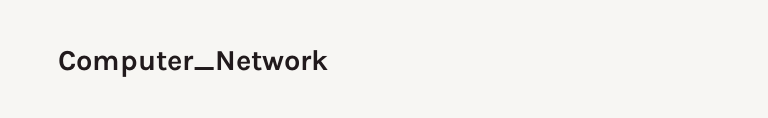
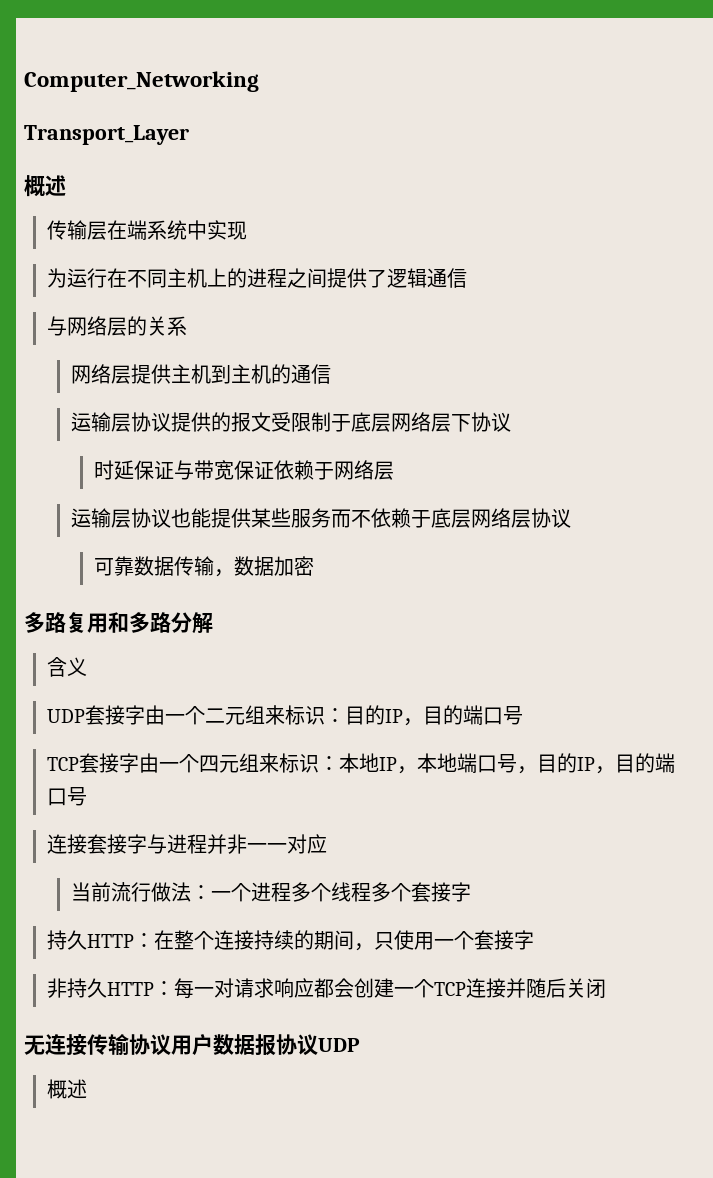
[58,50,328,77] Computer_Network -> [24,71,259,92] [24,125,189,145] [24,175,66,197] [47,220,248,240] [47,268,468,288] [47,316,188,336] [70,364,331,384] [70,412,511,432] [93,460,394,480] [70,508,571,528] [93,556,314,577] [24,612,213,634] [47,657,88,677] [47,705,524,726] [47,753,676,774] [47,787,88,806] [47,834,328,854] [70,882,471,902] [47,930,535,951] [47,978,607,999] [24,1034,360,1056] [47,1079,88,1099] Computer_Networking // Transport_Layer // 概述 // 传输层在端系统中实现 // 为运行在不同主机上的进程之间提供了逻辑通信 // 与网络层的关系 // 网络层提供主机到主机的通信 // 运输层协议提供的报文受限制于底层网络层下协议 // 时延保证与带宽保证依赖于网络层 // 运输层协议也能提供某些服务而不依赖于底层网络层协议 // 可靠数据传输，数据加密 // 多路复用和多路分解 // 含义 // UDP套接字由一个二元组来标识：目的IP，目的端口号 // TCP套接字由一个四元组来标识：本地IP，本地端口号，目的IP，目的端口号 // 连接套接字与进程并非一一对应 // 当前流行做法：一个进程多个线程多个套接字 // 持久HTTP：在整个连接持续的期间，只使用一个套接字 // 非持久HTTP：每一对请求响应都会创建一个TCP连接并随后关闭 // 无连接传输协议用户数据报协议UDP // 概述

